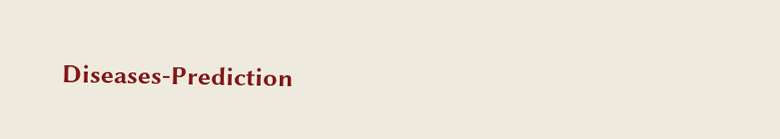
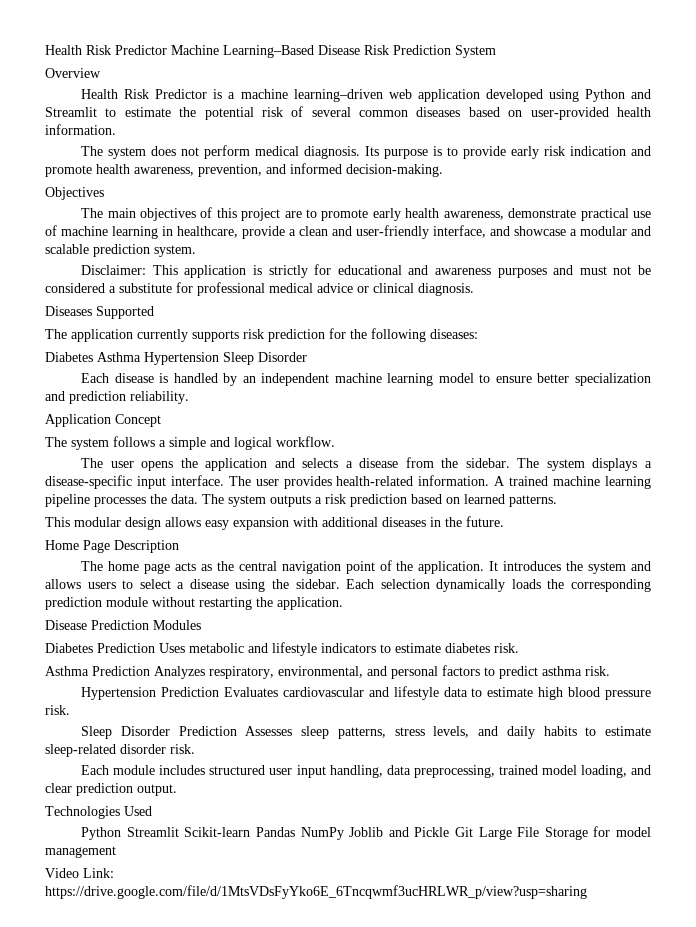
[61,64,295,88] Diseases-Prediction -> [45,45,496,58] [45,68,101,78] [81,89,652,102] [45,106,651,120] [45,124,116,135] [81,145,651,159] [45,163,443,177] [45,187,104,200] [81,207,652,221] [45,225,651,239] [45,244,196,257] [81,264,651,278] [45,282,474,296] [45,306,154,319] [45,328,478,342] [45,352,307,365] [81,373,651,386] [45,391,189,404] [45,414,161,427] [45,436,335,450] [81,457,652,471] [45,475,652,489] [45,494,557,507] [45,516,504,530] [45,540,179,553] [81,560,652,574] [45,579,651,592] [45,597,343,610] [45,620,201,630] [45,642,519,656] [45,665,610,679] [81,686,651,700] [45,705,70,715] [81,726,651,739] [45,744,195,757] [81,765,652,778] [45,783,177,796] [45,806,152,819] [81,826,652,840] [45,846,116,858] [45,868,114,878] [45,885,587,899] Health Risk Predictor Machine Learning–Based Disease Risk Prediction System // Overview // Health Risk Predictor is a machine learning–driven web application developed using Python and Streamlit to estimate the potential risk of several common diseases based on user-provided health information. // The system does not perform medical diagnosis. Its purpose is to provide early risk indication and promote health awareness, prevention, and informed decision-making. // Objectives // The main objectives of this project are to promote early health awareness, demonstrate practical use of machine learning in healthcare, provide a clean and user-friendly interface, and showcase a modular and scalable prediction system. // Disclaimer: This application is strictly for educational and awareness purposes and must not be considered a substitute for professional medical advice or clinical diagnosis. // Diseases Supported // The application currently supports risk prediction for the following diseases: // Diabetes Asthma Hypertension Sleep Disorder // Each disease is handled by an independent machine learning model to ensure better specialization and prediction reliability. // Application Concept // The system follows a simple and logical workflow. // The user opens the application and selects a disease from the sidebar. The system displays a disease-specific input interface. The user provides health-related information. A trained machine learning pipeline processes the data. The system outputs a risk prediction based on learned patterns. // This modular design allows easy expansion with additional diseases in the future. // Home Page Description // The home page acts as the central navigation point of the application. It introduces the system and allows users to select a disease using the sidebar. Each selection dynamically loads the corresponding prediction module without restarting the application. // Disease Prediction Modules // Diabetes Prediction Uses metabolic and lifestyle indicators to estimate diabetes risk. // Asthma Prediction Analyzes respiratory, environmental, and personal factors to predict asthma risk. // Hypertension Prediction Evaluates cardiovascular and lifestyle data to estimate high blood pressure risk. // Sleep Disorder Prediction Assesses sleep patterns, stress levels, and daily habits to estimate sleep-related disorder risk. // Each module includes structured user input handling, data preprocessing, trained model loading, and clear prediction output. // Technologies Used // Python Streamlit Scikit-learn Pandas NumPy Joblib and Pickle Git Large File Storage for model management // Video Link: https://drive.google.com/file/d/1MtsVDsFyYko6E_6Tncqwmf3ucHRLWR_p/view?usp=sharing

